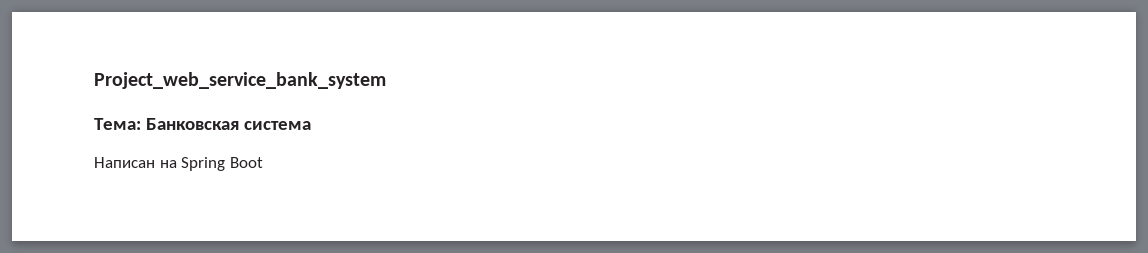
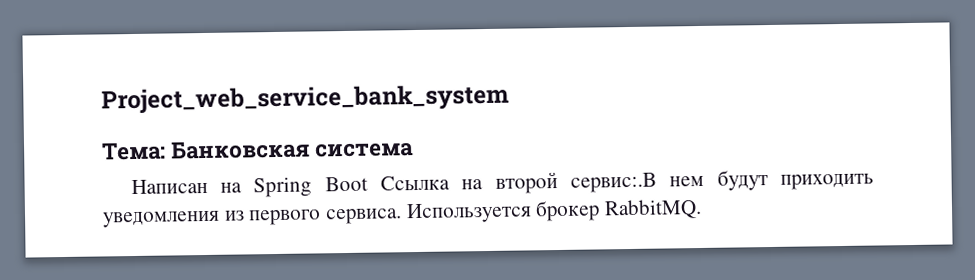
(263, 162) none -> [379,170,874,194] [102,198,703,228] Ссылка на второй сервис:.В нем будут приходить уведомления из первого сервиса. Используется брокер RabbitMQ.

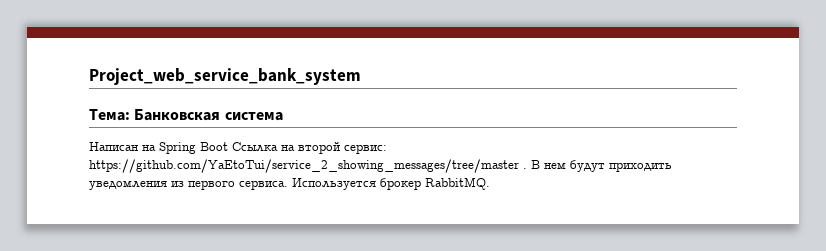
[569,172,657,193] сервис:.В -> [344,144,387,154] [89,159,540,173] сервис: https://github.com/YaEtoTui/service_2_showing_messages/tree/master . В

